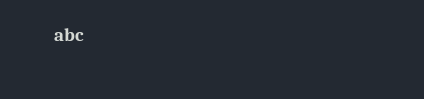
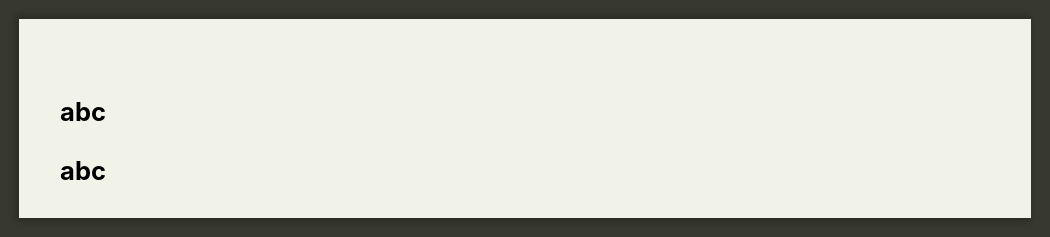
[54,28,84,41] abc -> [60,102,106,121] [60,161,106,180] abc // abc

